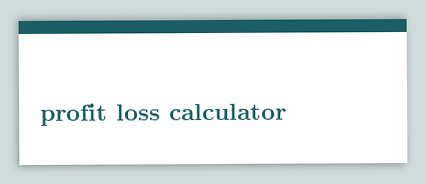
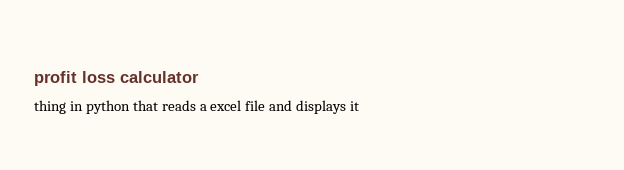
(287, 112) none -> [34,100,360,114] // thing in python that reads a excel file and displays it

